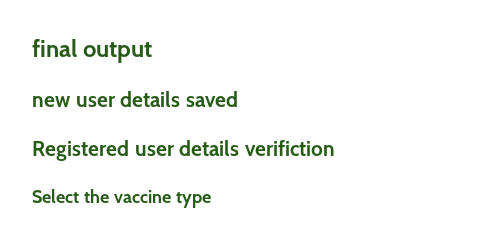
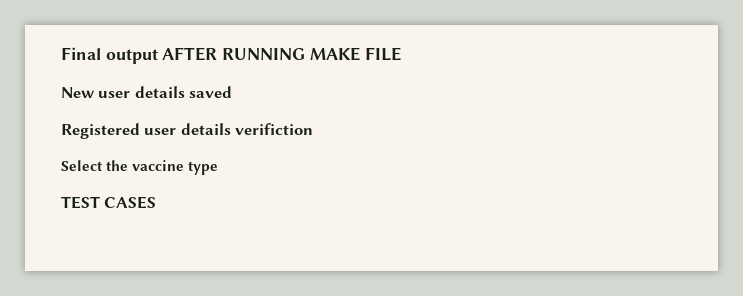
[32,39,77,57] final -> [61,47,101,60] Final
[32,96,71,107] // new -> [162,47,401,61] [61,87,95,98] AFTER RUNNING MAKE FILE // New
(211, 200) none -> [61,196,157,209] // TEST CASES

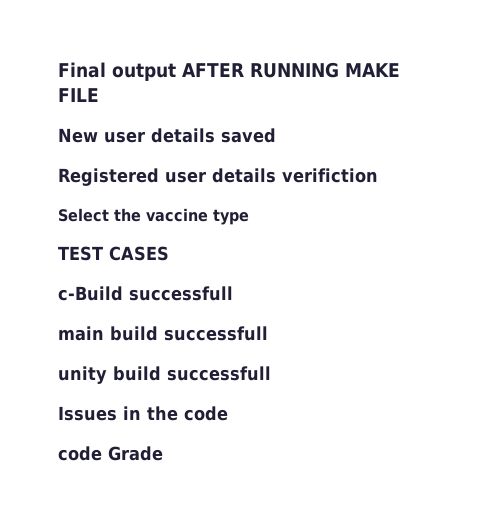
(157, 202) none -> [58,286,233,301] [58,326,268,341] [58,366,271,384] [58,406,228,421] [58,446,163,461] // c-Build successfull // main build successfull // unity build successfull // Issues in the code // code Grade

